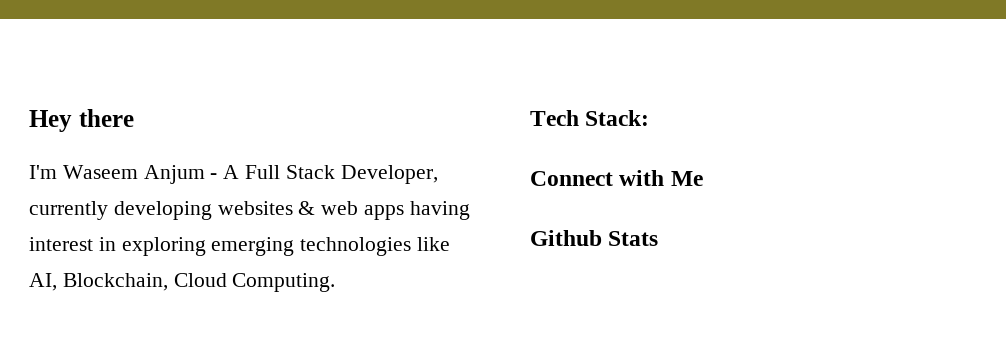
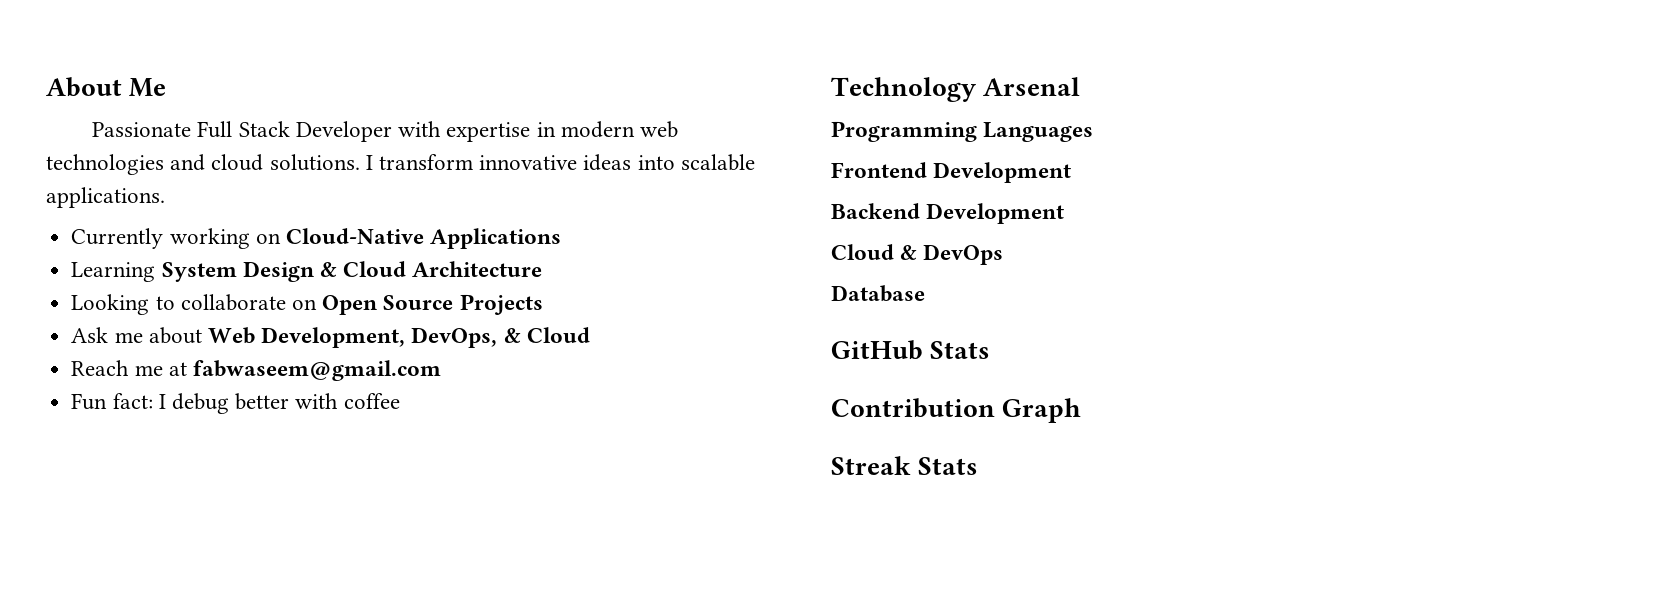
[29,109,134,132] [29,165,438,184] [29,201,470,220] [29,237,451,256] [29,273,336,292] [530,110,650,126] [530,170,703,186] [530,230,602,246] Hey there // I'm Waseem Anjum - A Full Stack Developer, currently developing websites & web apps having interest in exploring emerging technologies like AI, Blockchain, Cloud Computing. // Tech Stack: // Connect with Me // Github -> [46,77,167,97] [92,121,678,142] [46,154,755,175] [46,187,165,208] [71,228,562,249] [71,261,543,282] [71,294,543,315] [71,327,590,348] [71,360,441,381] [71,393,400,414] [831,77,1081,102] [831,121,1094,142] [831,162,1072,183] [831,203,1065,224] [831,244,1004,265] [831,285,925,302] [831,340,991,360] [831,398,1082,423] [831,456,911,475] About Me // Passionate Full Stack Developer with expertise in modern web technologies and cloud solutions. I transform innovative ideas into scalable applications. // Currently working on Cloud-Native Applications // Learning System Design & Cloud Architecture // Looking to collaborate on Open Source Projects // Ask me about Web Development, DevOps, & Cloud // Reach me at fabwaseem@gmail.com // Fun fact: I debug better with coffee // Technology Arsenal // Programming Languages // Frontend Development // Backend Development // Cloud & DevOps // Database // GitHub Stats // Contribution Graph // Streak

